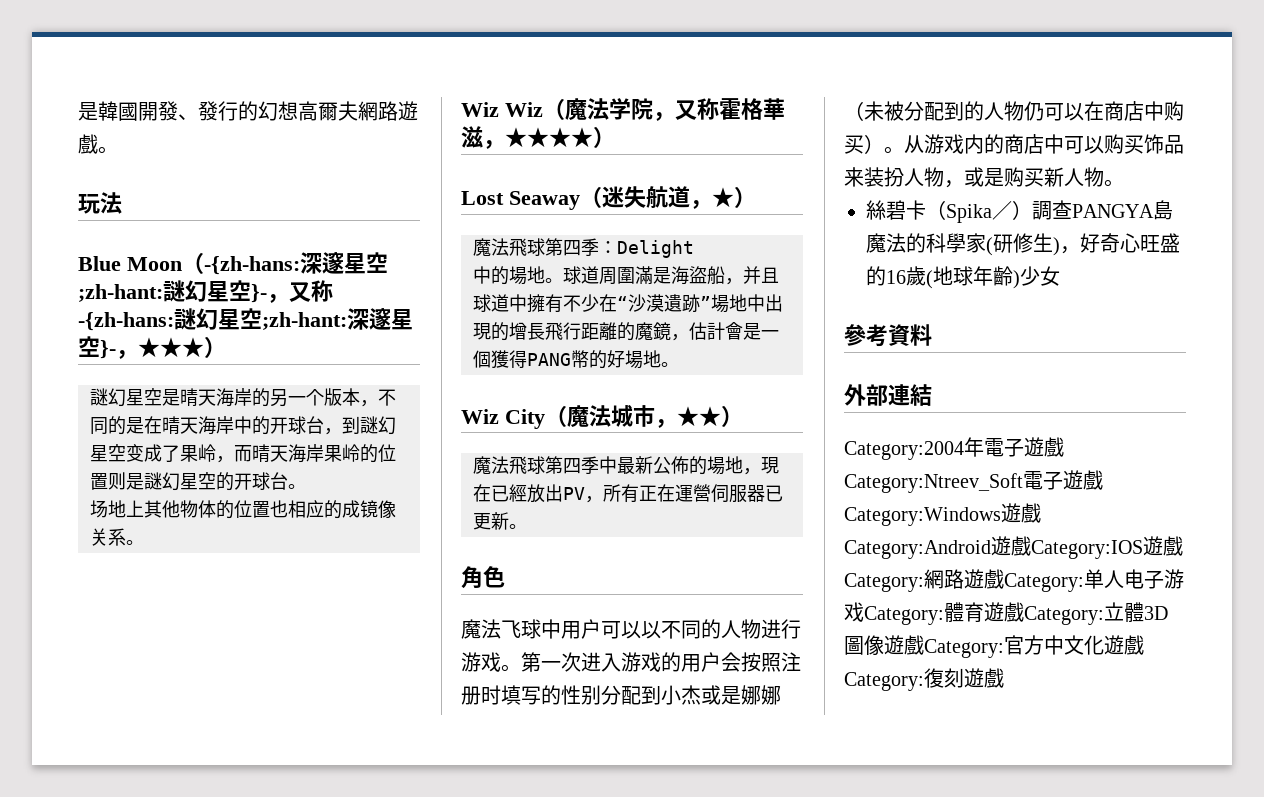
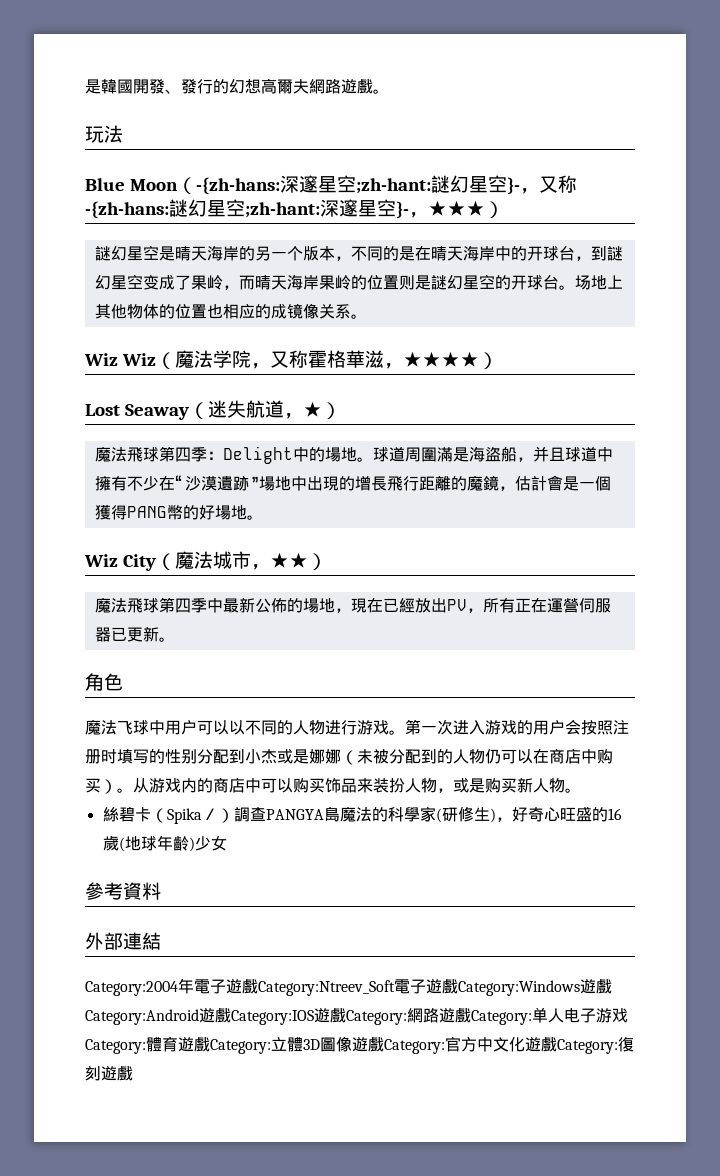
(306, 486) // -> (575, 287) none
(694, 249) // -> (293, 455) none

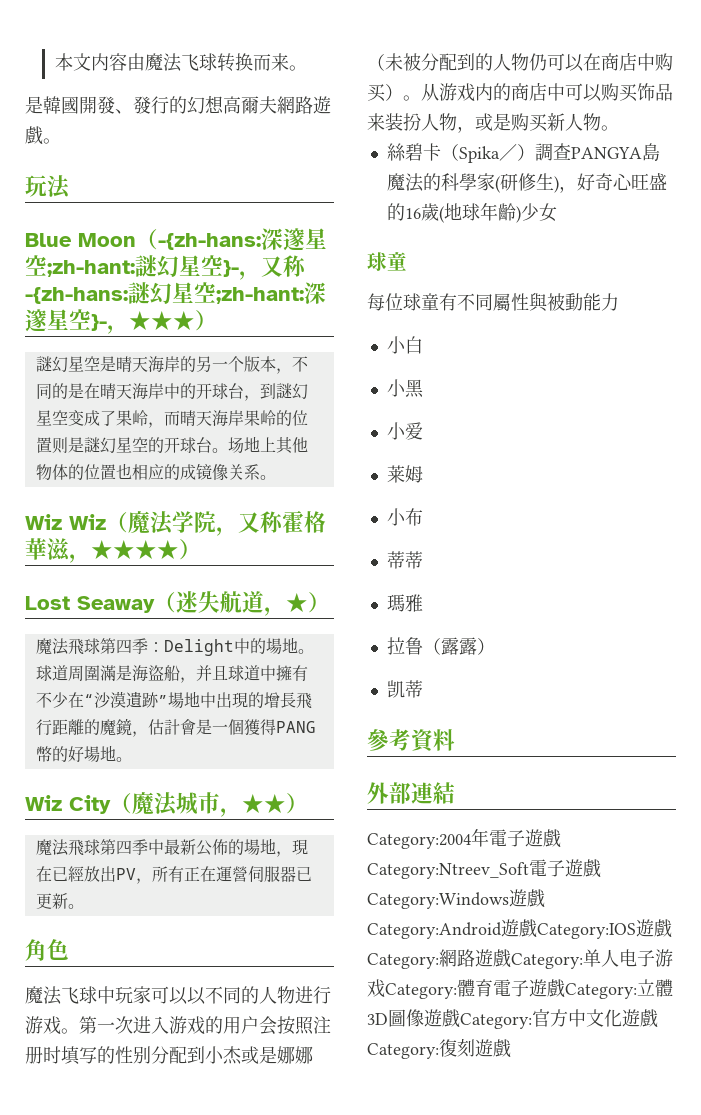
(85, 86) none -> [54,53,307,72] 本文内容由魔法飞球转换而来。 //
[165,720,197,735] 用户 -> [115,986,151,1004] 玩家
(227, 843) none -> [367,252,407,271] [367,292,619,312] [386,336,423,354] [386,379,424,398] [386,422,423,440] [386,465,423,483] [386,508,423,526] [386,551,423,569] [386,594,423,612] [386,637,495,655] [386,680,423,698] // 球童 // 每位球童有不同屬性與被動能力 // 小白 // 小黑 // 小爱 // 莱姆 // 小布 // 蒂蒂 // 瑪雅 // 拉鲁（露露） // 凯蒂
(178, 1044) none -> [493,979,529,997] 電子

